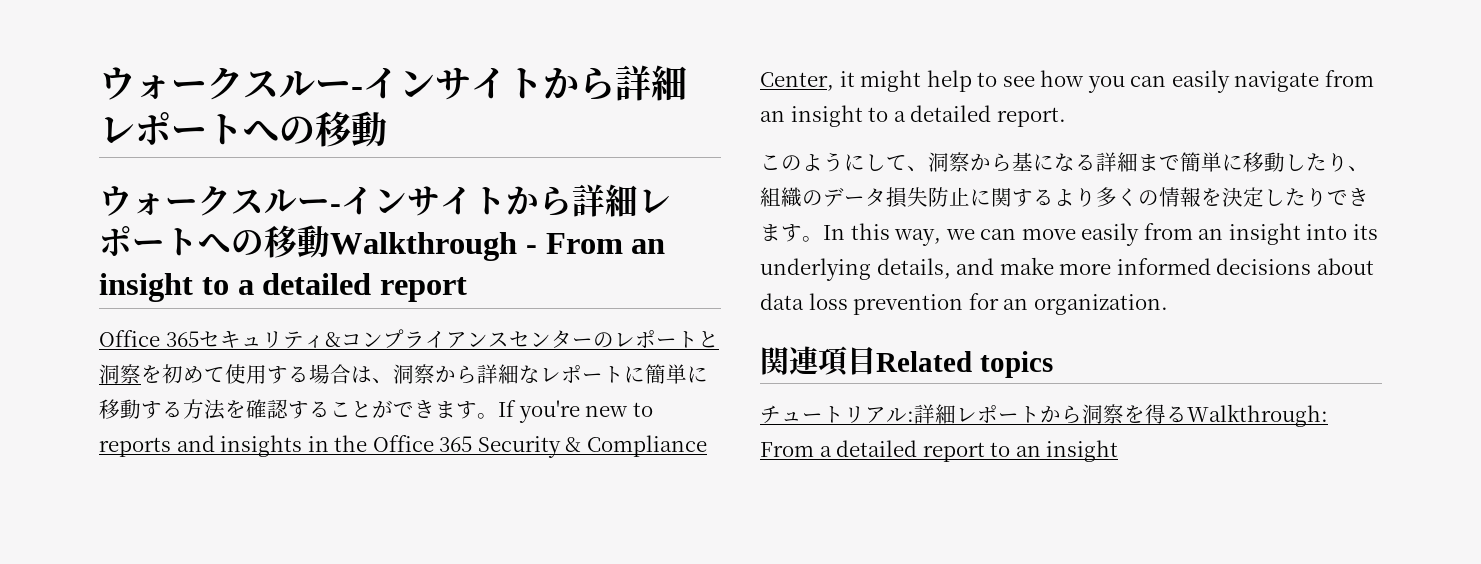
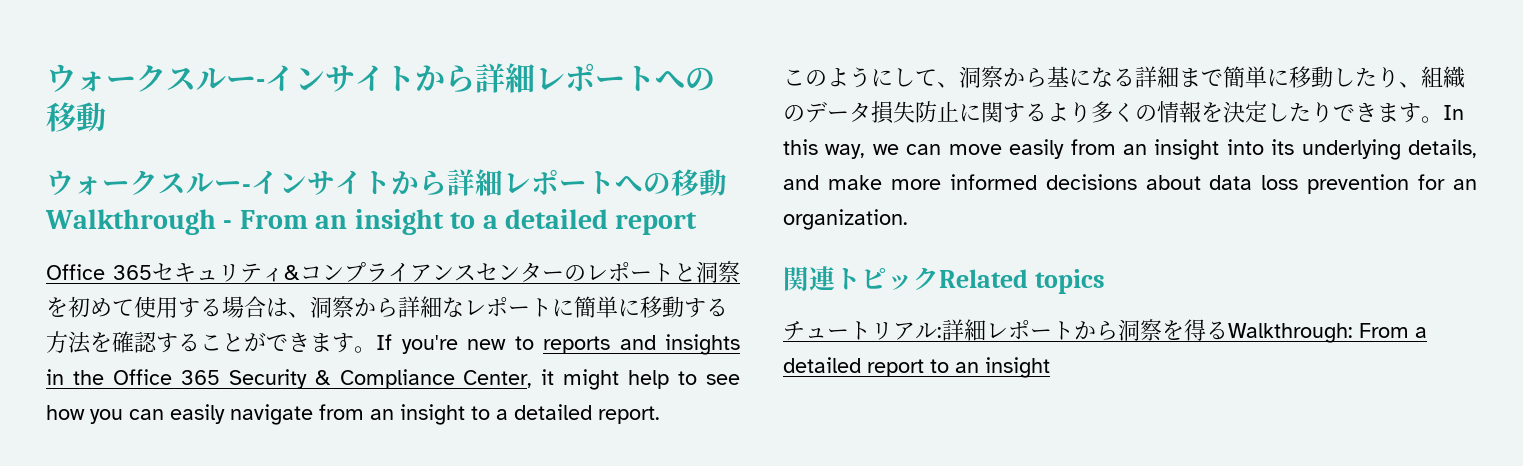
[818,346,876,376] 項目 -> [835,267,939,290] トピック

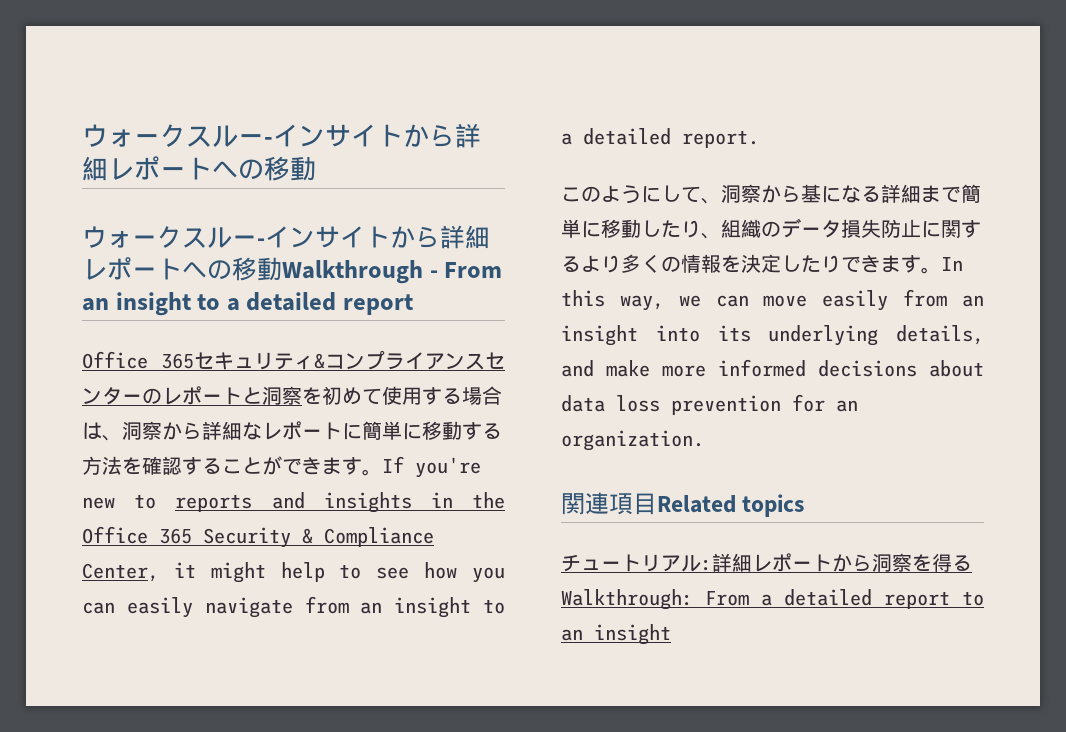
[835,267,939,290] トピック -> [609,493,657,515] 項目

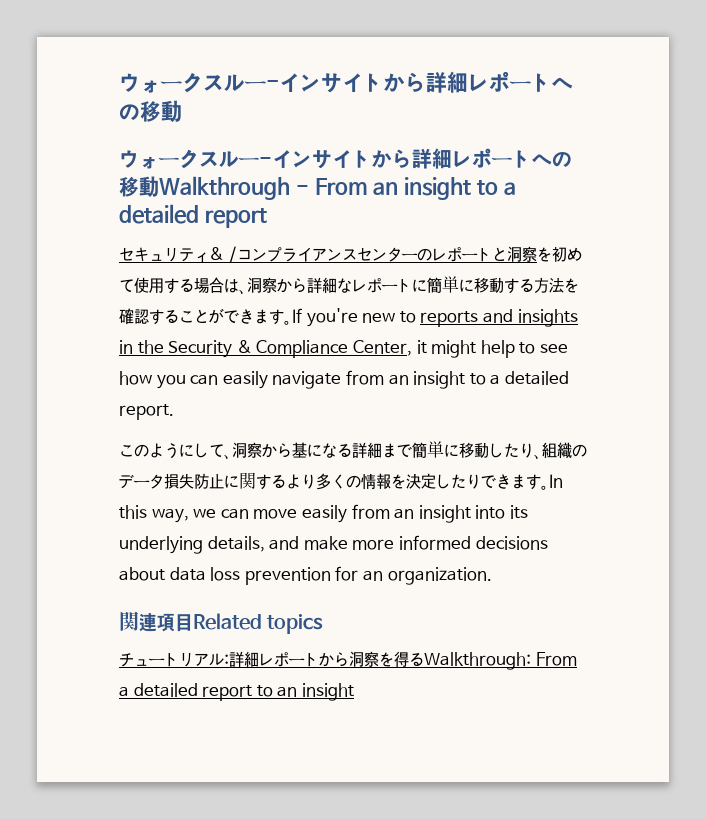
[82,351,194,369] Office 365 -> (267, 218) none
(325, 361) none -> [228,246,237,263] /
[82,526,192,544] Office 365 -> (164, 347) none

